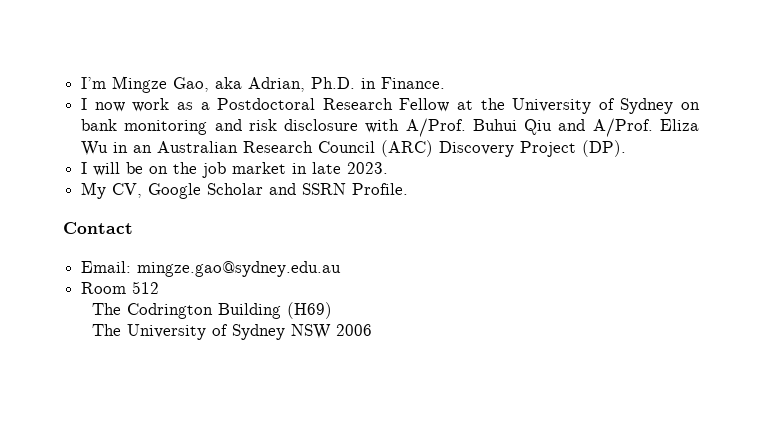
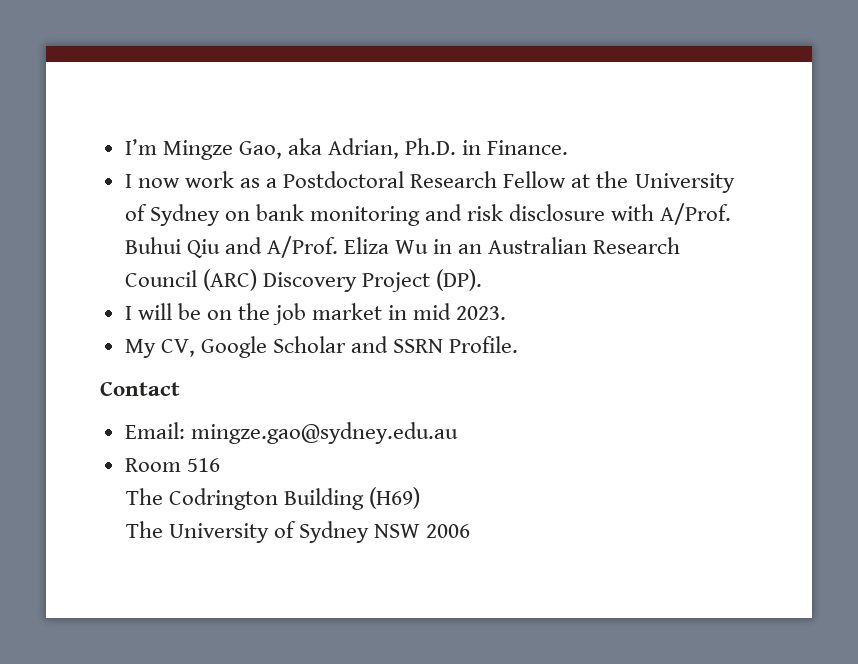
[312,162,342,174] late -> [413,303,452,320] mid
[132,281,160,294] 512 -> [186,458,220,472] 516

